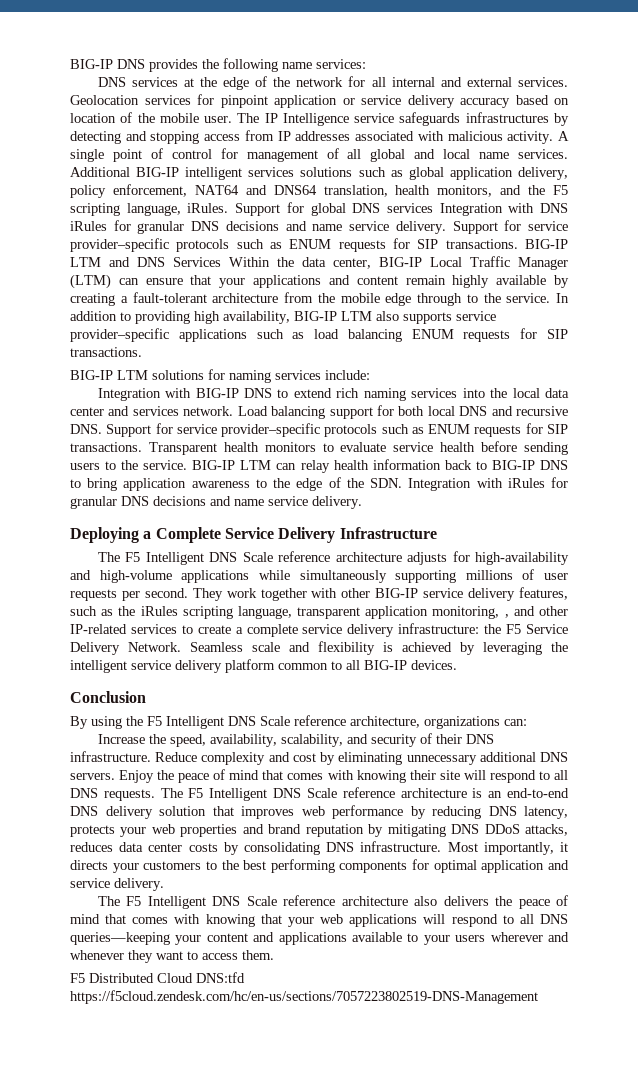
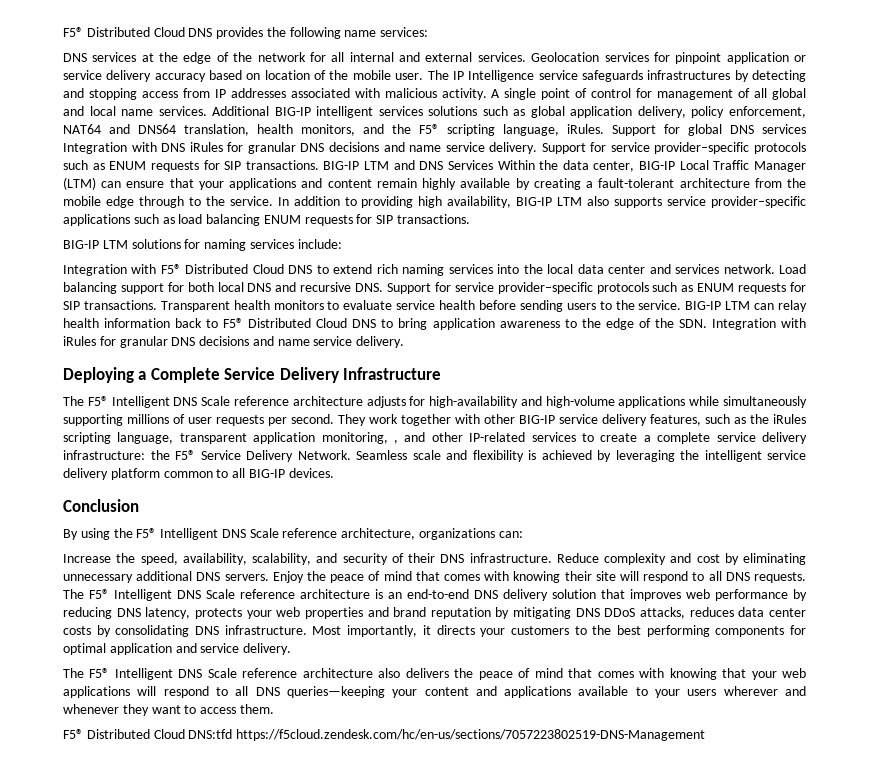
[70,59,113,69] BIG-IP -> [63,27,185,37] F5® Distributed Cloud
[552,185,568,195] F5 -> [419,124,439,134] F5®
[195,388,239,398] BIG-IP -> [160,264,284,274] F5® Distributed Cloud
[491,460,535,470] BIG-IP -> [223,318,348,328] F5® Distributed Cloud
[125,552,141,562] F5 -> [87,396,108,406] F5®
[506,624,522,634] F5 -> [175,450,195,460] F5®
[147,716,162,726] F5 -> [136,528,157,538] F5®
[188,788,204,798] F5 -> [89,589,109,599] F5®
[126,896,142,906] F5 -> [89,668,110,678] F5®
[70,973,85,983] F5 -> [63,729,83,739] F5®

